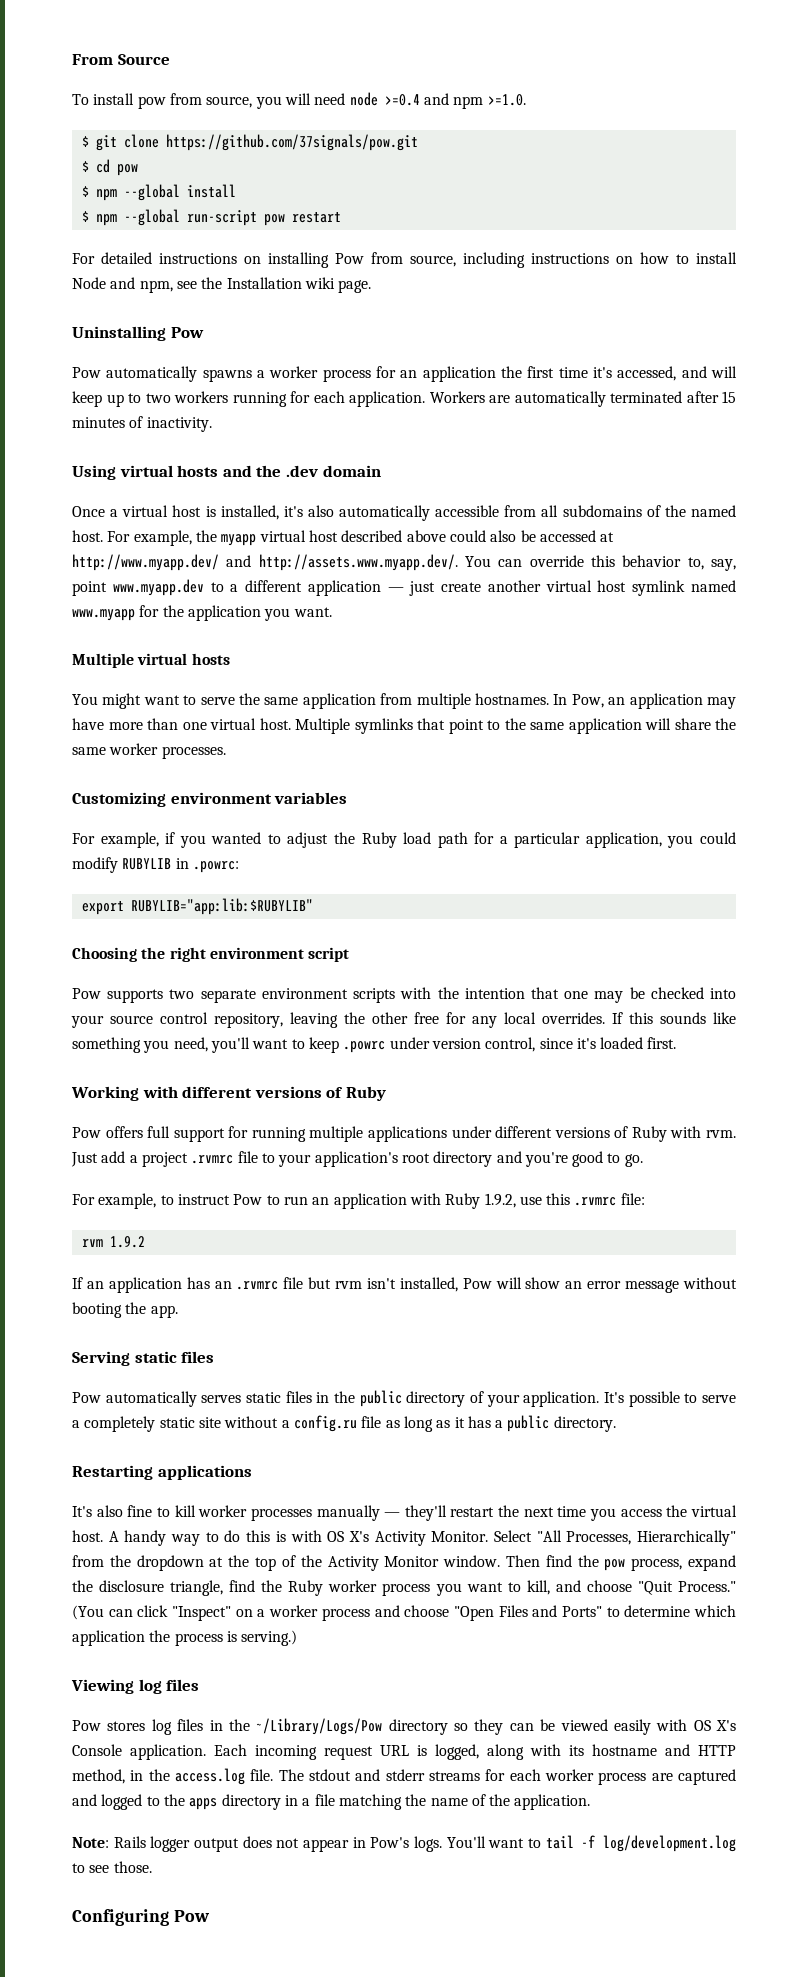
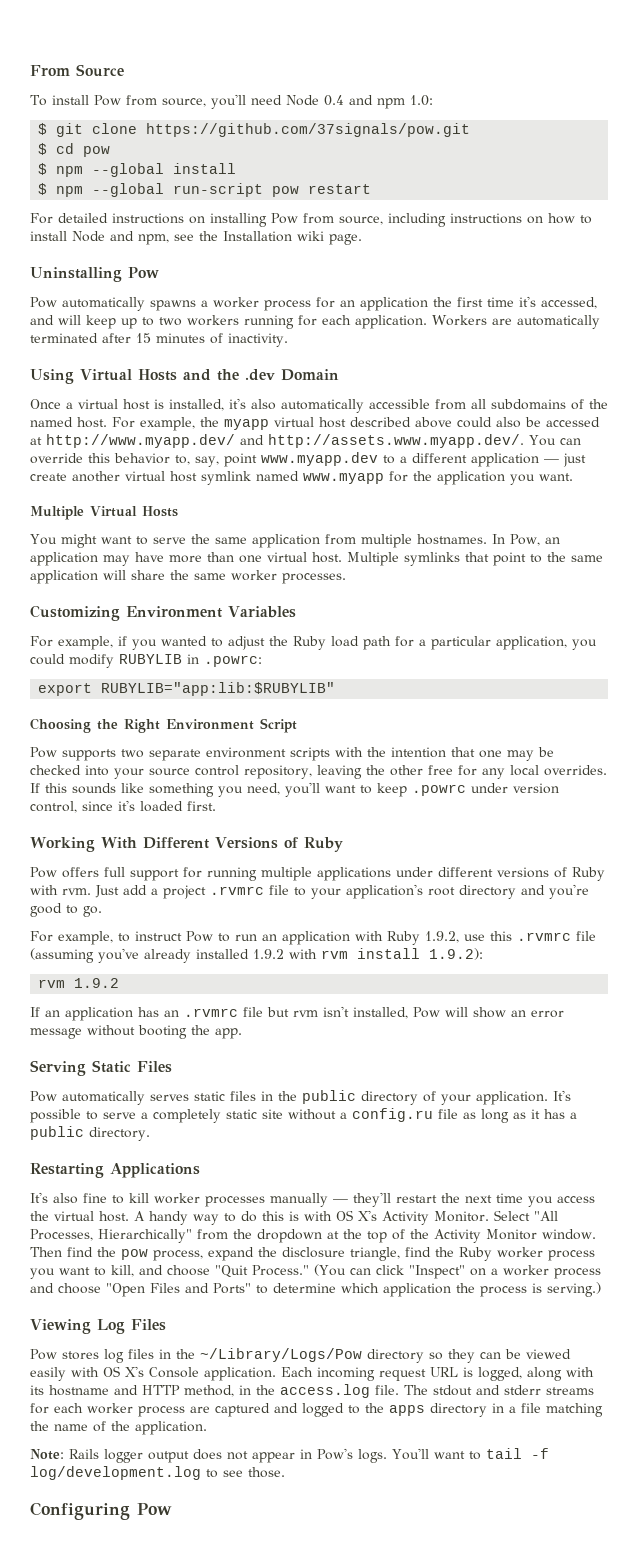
[137,92,420,109] pow from source, you will need node >=0.4 -> [93,94,344,109] Pow from source, you'll need Node 0.4
[487,94,526,106] >=1.0. -> [409,95,433,106] 1.0:
[119,465,219,477] virtual hosts -> [80,369,177,381] Virtual Hosts
[322,465,381,477] domain -> [281,369,339,381] Domain
[137,653,230,665] virtual hosts -> [90,506,178,517] Virtual Hosts
[170,792,348,804] environment variables -> [126,606,296,618] Environment Variables
[169,947,350,962] right environment script -> [124,718,297,733] Right Environment Script
[142,1086,322,1098] with different versions -> [100,837,278,849] With Different Versions
[620,1193,645,1205] file: -> [576,931,596,941] [30,948,483,963] file (assuming you've already installed 1.9.2 with rvm install 1.9.2):
[134,1351,215,1363] static files -> [92,1060,172,1073] Static Files
[157,1465,252,1480] applications -> [110,1163,200,1178] Applications
[138,1679,200,1694] log files -> [97,1319,166,1334] Log Files

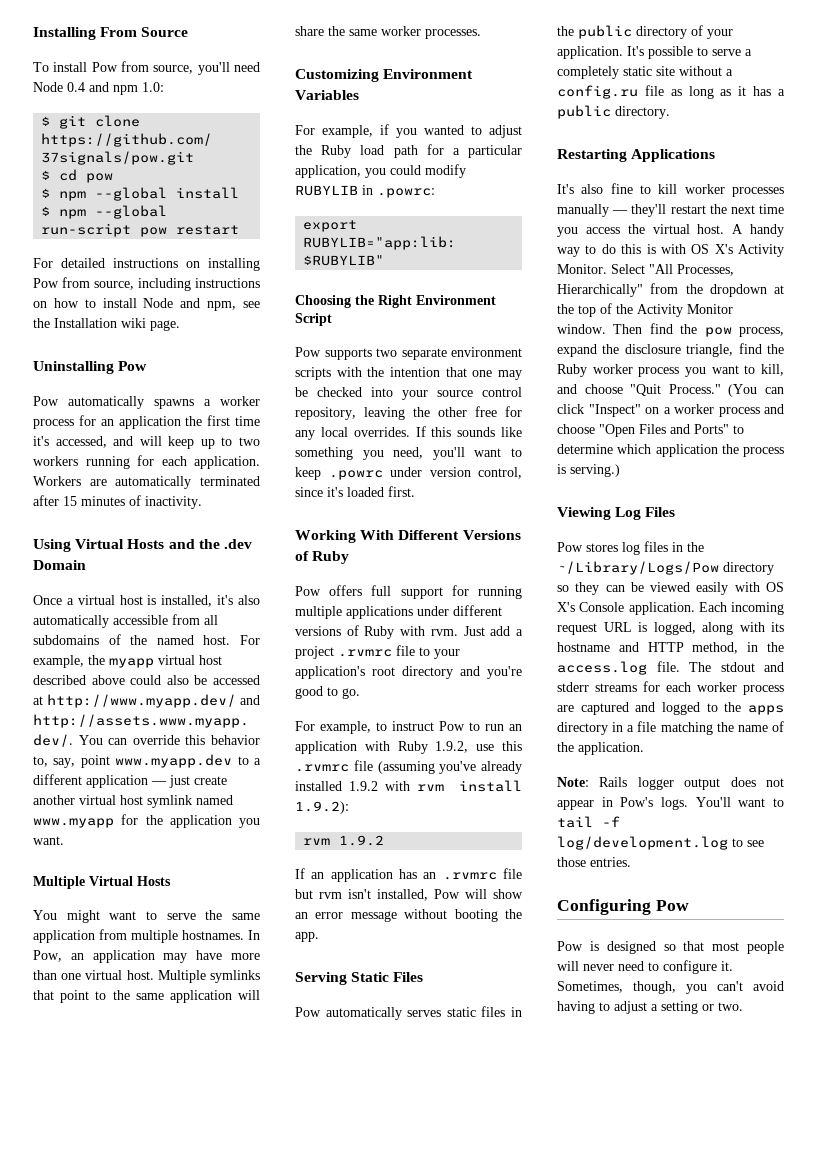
(30, 70) none -> [33,27,96,40] Installing
[248,1467,285,1478] those. -> [557,857,631,867] those entries.
(172, 1509) none -> [557,941,784,954] [557,960,733,974] [557,981,784,994] [557,1001,743,1014] // Pow is designed so that most people will never need to configure it. Sometimes, though, you can't avoid having to adjust a setting or two.

